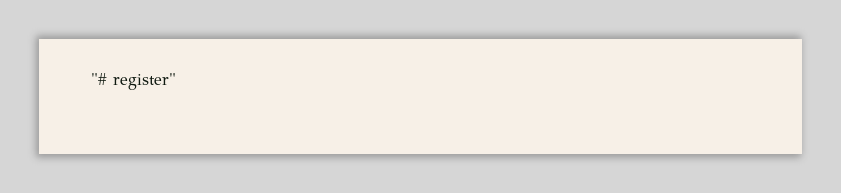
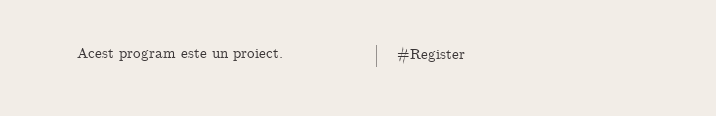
[91,73,176,90] "# register" -> [77,46,465,65] Acest program este un proiect. #Register

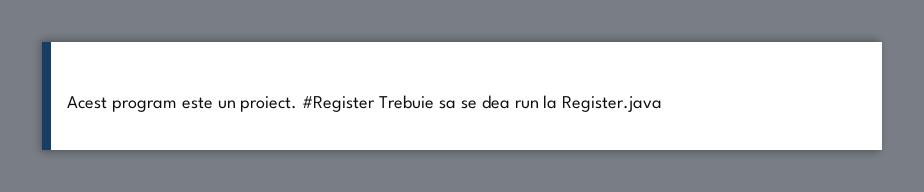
(465, 55) none -> [379,95,663,112] Trebuie sa se dea run la Register.java

